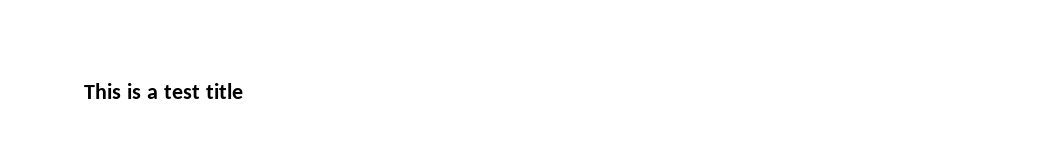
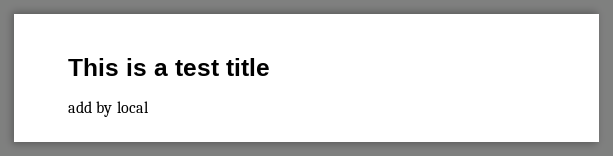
(243, 91) none -> [68,101,149,117] // add by local

